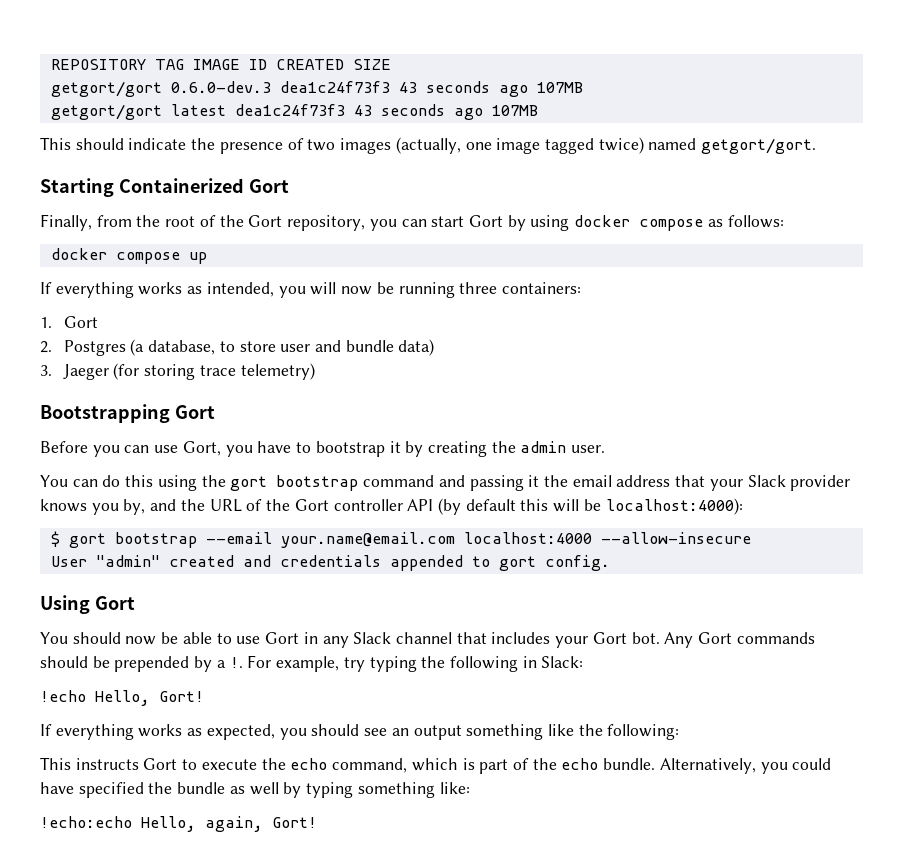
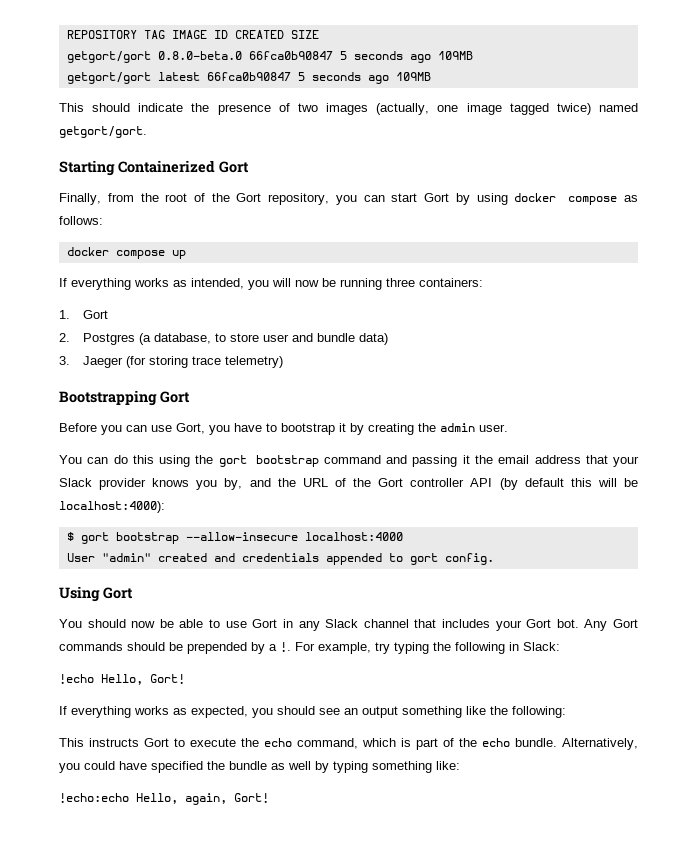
[170,81,583,97] 0.6.0-dev.3 dea1c24f73f3 43 seconds ago 107MB -> [157,51,473,63] 0.8.0-beta.0 66fca0b90847 5 seconds ago 109MB
[234,104,538,120] dea1c24f73f3 43 seconds ago 107MB -> [206,72,431,84] 66fca0b90847 5 seconds ago 109MB
[205,532,455,548] --email your.name@email.com -> [185,532,298,541] --allow-insecure
[600,532,751,544] --allow-insecure -> (403, 536) none

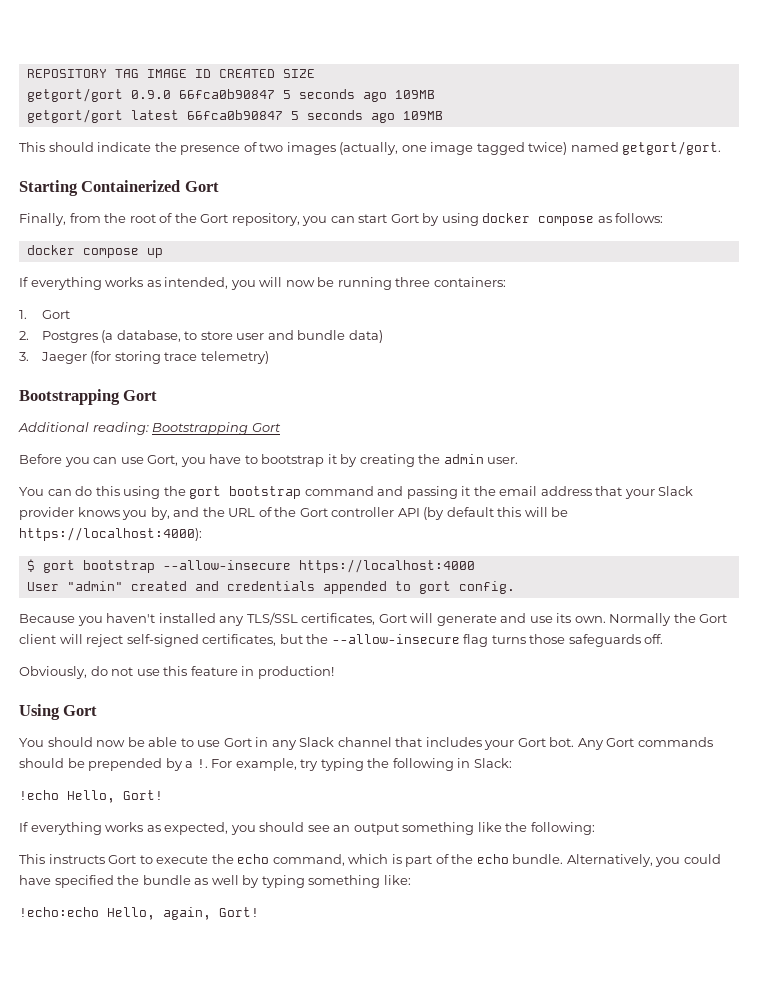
[157,51,242,60] 0.8.0-beta.0 -> [130,90,171,99] 0.9.0
(190, 397) none -> [18,422,281,435] // Additional reading: Bootstrapping Gort
[59,501,165,513] localhost:4000): -> [19,527,202,541] https://localhost:4000):
[304,532,403,541] localhost:4000 -> [298,559,475,573] https://localhost:4000
(494, 559) none -> [19,612,728,626] [19,634,664,647] [19,666,334,679] // Because you haven't installed any TLS/SSL certificates, Gort will generate and use its own. Normally the Gort client will reject self-signed certificates, but the --allow-insecure flag turns those safeguards off. // Obviously, do not use this feature in production!

